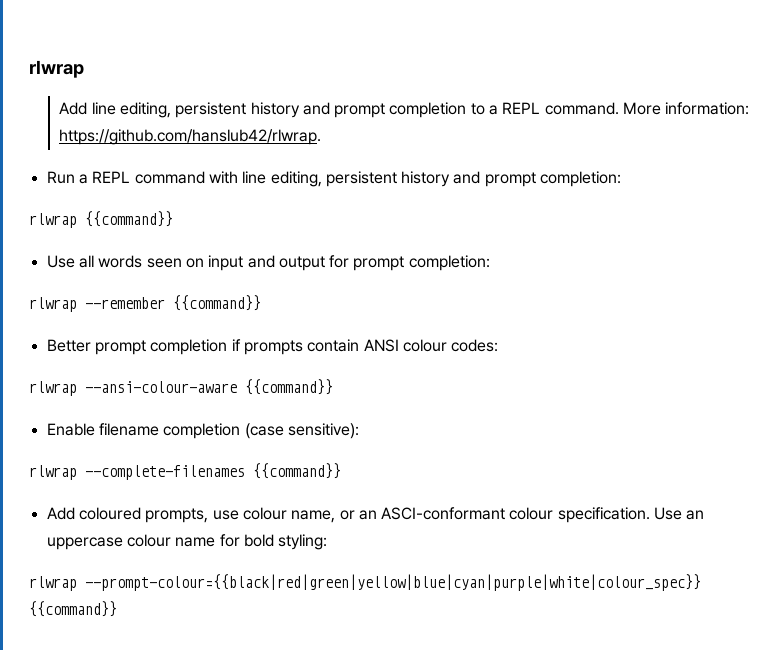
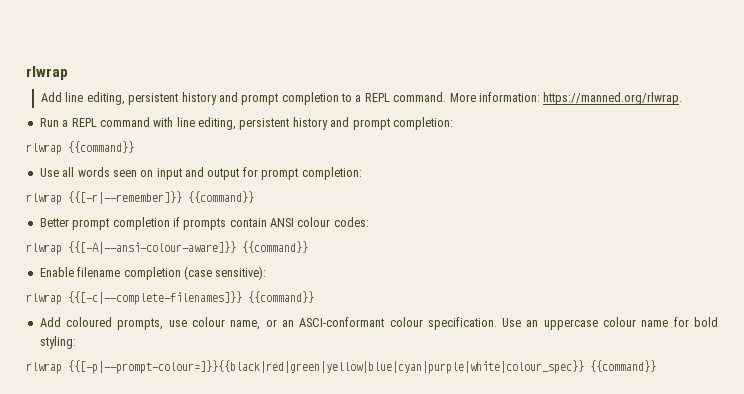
[59,129,322,145] https://github.com/hanslub42/rlwrap. -> [543,92,683,105] https://manned.org/rlwrap.
[85,297,165,309] --remember -> [68,191,182,204] {{[-r|--remember]}}
[85,381,237,393] --ansi-colour-aware -> [68,241,236,254] {{[-A|--ansi-colour-aware]}}
[85,465,245,480] --complete-filenames -> [68,291,242,305] {{[-c|--complete-filenames]}}
[85,574,701,591] --prompt-colour={{black|red|green|yellow|blue|cyan|purple|white|colour_spec}} -> [68,360,584,374] {{[-p|--prompt-colour=]}}{{black|red|green|yellow|blue|cyan|purple|white|colour_spec}}

